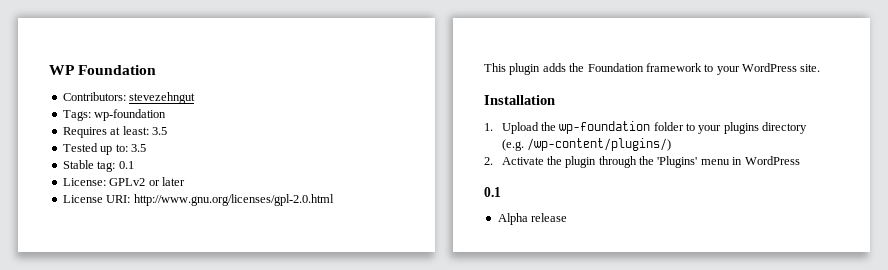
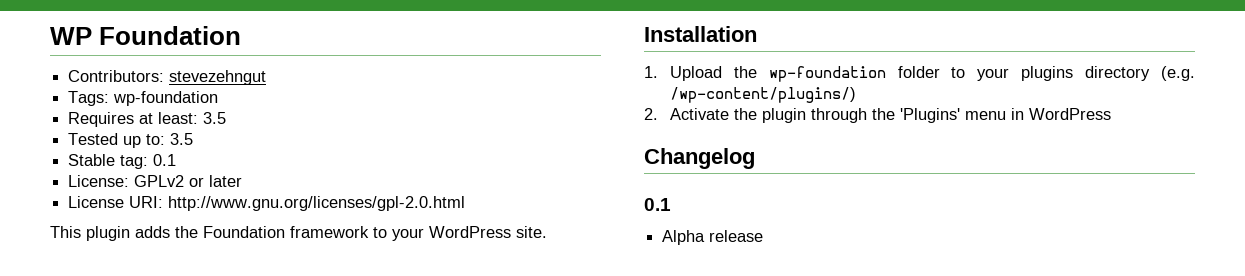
(800, 160) none -> [644,148,755,169] // Changelog

